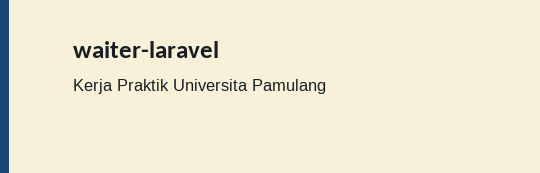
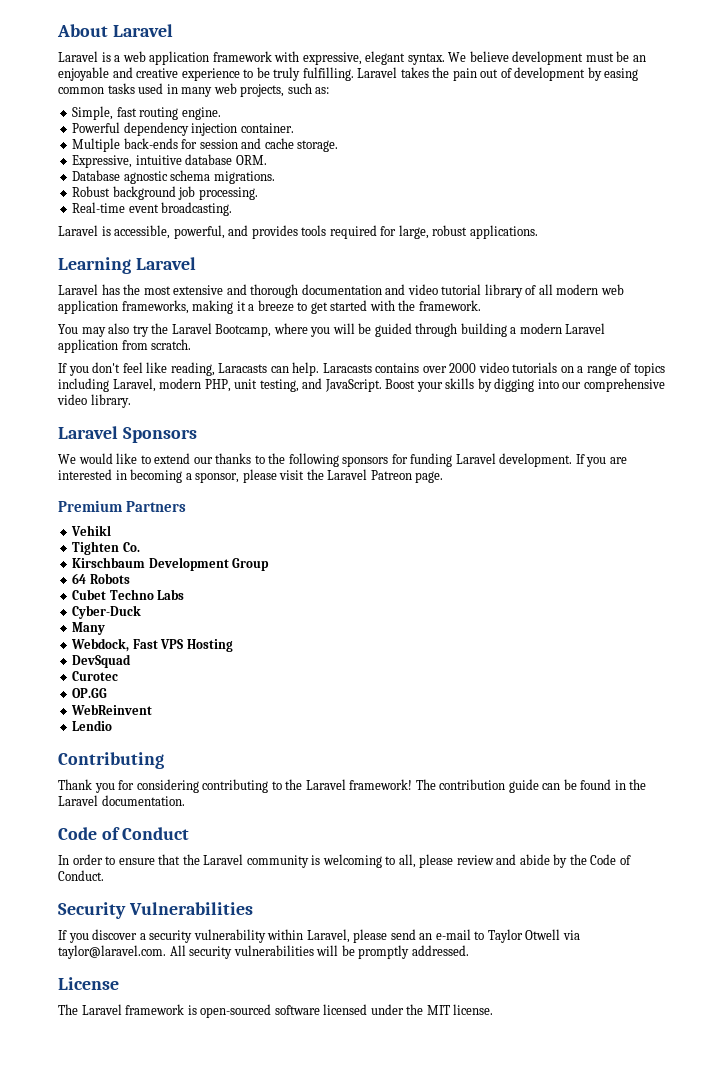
[73,41,219,58] [73,79,326,94] waiter-laravel // Kerja Praktik Universita Pamulang -> [57,24,173,37] [58,51,646,65] [58,67,639,81] [58,83,330,97] [72,106,221,120] [72,122,294,136] [72,138,339,152] [72,154,267,168] [72,170,275,184] [72,186,258,200] [72,202,233,216] [58,225,538,239] [58,257,196,274] [58,284,624,298] [58,300,481,314] [58,323,606,337] [58,339,192,353] [58,362,665,376] [58,378,665,392] [57,394,131,408] [58,426,197,443] [58,453,627,467] [58,469,444,483] [58,500,187,512] [71,525,112,536] [72,541,140,555] [72,557,270,571] [72,573,130,584] [72,589,185,600] [72,605,142,619] [72,622,106,635] [71,638,233,652] [72,654,132,668] [72,671,119,681] [72,688,108,698] [71,704,153,715] [72,720,113,731] [58,752,164,769] [58,779,647,793] [58,795,185,806] [58,827,190,840] [58,854,631,868] [58,870,104,881] [58,902,253,919] [58,929,580,943] [58,945,469,959] [58,977,119,990] [58,1004,494,1018] About Laravel // Laravel is a web application framework with expressive, elegant syntax. We believe development must be an enjoyable and creative experience to be truly fulfilling. Laravel takes the pain out of development by easing common tasks used in many web projects, such as: // Simple, fast routing engine. // Powerful dependency injection container. // Multiple back-ends for session and cache storage. // Expressive, intuitive database ORM. // Database agnostic schema migrations. // Robust background job processing. // Real-time event broadcasting. // Laravel is accessible, powerful, and provides tools required for large, robust applications. // Learning Laravel // Laravel has the most extensive and thorough documentation and video tutorial library of all modern web application frameworks, making it a breeze to get started with the framework. // You may also try the Laravel Bootcamp, where you will be guided through building a modern Laravel application from scratch. // If you don't feel like reading, Laracasts can help. Laracasts contains over 2000 video tutorials on a range of topics including Laravel, modern PHP, unit testing, and JavaScript. Boost your skills by digging into our comprehensive video library. // Laravel Sponsors // We would like to extend our thanks to the following sponsors for funding Laravel development. If you are interested in becoming a sponsor, please visit the Laravel Patreon page. // Premium Partners // Vehikl // Tighten Co. // Kirschbaum Development Group // 64 Robots // Cubet Techno Labs // Cyber-Duck // Many // Webdock, Fast VPS Hosting // DevSquad // Curotec // OP.GG // WebReinvent // Lendio // Contributing // Thank you for considering contributing to the Laravel framework! The contribution guide can be found in the Laravel documentation. // Code of Conduct // In order to ensure that the Laravel community is welcoming to all, please review and abide by the Code of Conduct. // Security Vulnerabilities // If you discover a security vulnerability within Laravel, please send an e-mail to Taylor Otwell via taylor@laravel.com. All security vulnerabilities will be promptly addressed. // License // The Laravel framework is open-sourced software licensed under the MIT license.

